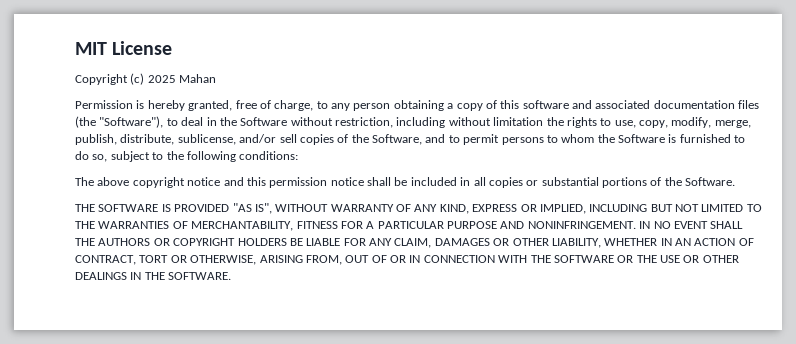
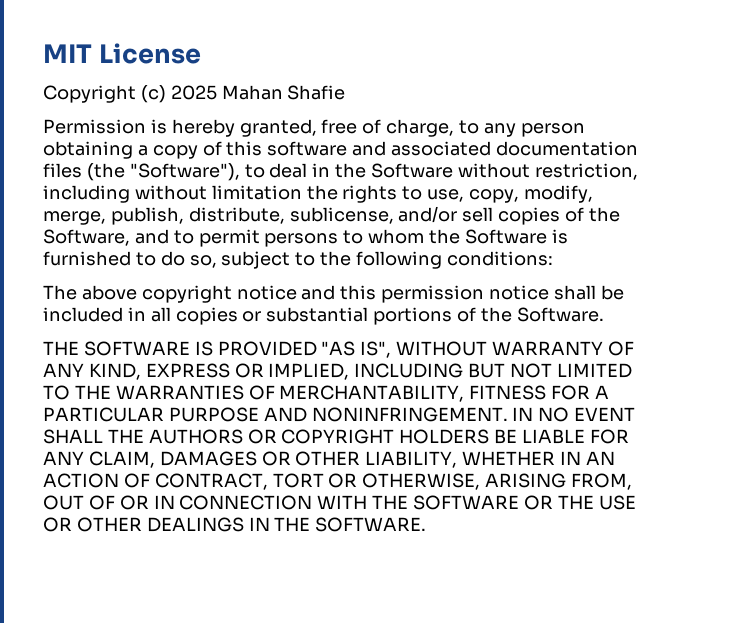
(217, 78) none -> [287,85,346,100] Shafie

